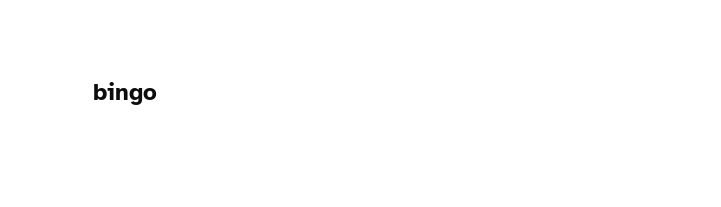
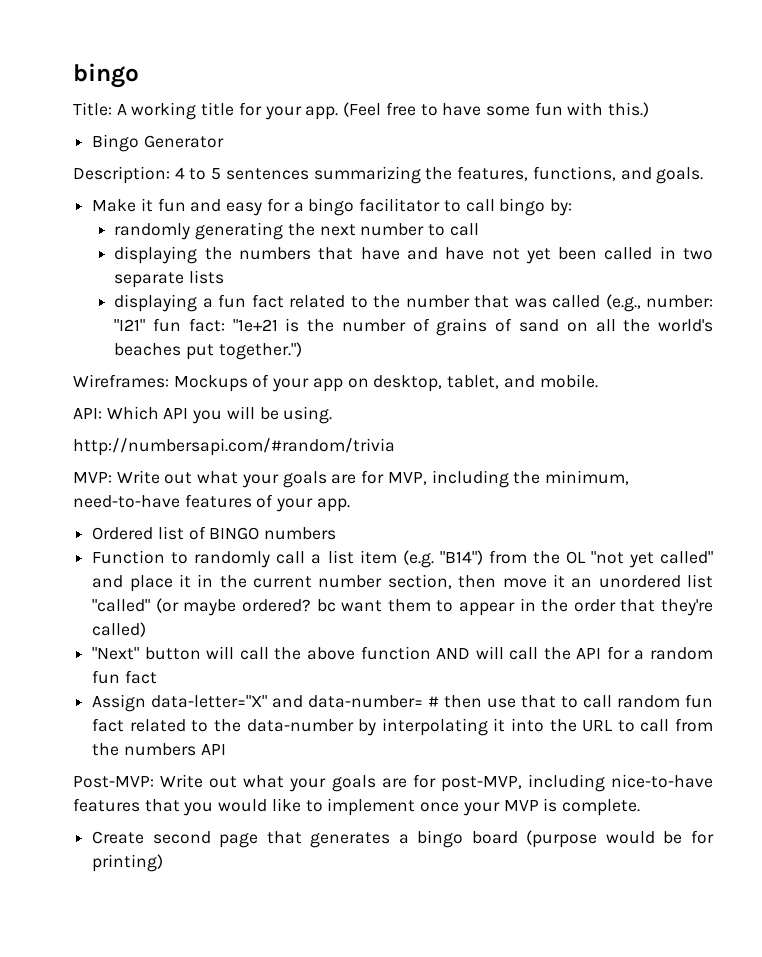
[93,82,157,105] bingo -> [73,63,139,88] [73,102,650,120] [92,134,224,152] [73,166,704,184] [92,198,572,216] [114,222,479,240] [114,246,713,264] [114,270,225,288] [114,294,713,312] [114,318,714,336] [114,342,302,360] [73,374,598,392] [73,406,333,424] [73,438,395,456] [73,470,629,488] [73,494,350,512] [92,526,337,540] [92,550,714,568] [92,574,714,592] [92,598,713,616] [92,622,147,637] [92,646,714,660] [92,670,157,684] [92,694,714,712] [92,718,713,736] [92,743,226,756] [73,774,714,792] [73,798,640,816] [92,830,714,848] [92,854,164,872] bingo // Title: A working title for your app. (Feel free to have some fun with this.) // Bingo Generator // Description: 4 to 5 sentences summarizing the features, functions, and goals. // Make it fun and easy for a bingo facilitator to call bingo by: // randomly generating the next number to call // displaying the numbers that have and have not yet been called in two separate lists // displaying a fun fact related to the number that was called (e.g., number: "I21" fun fact: "1e+21 is the number of grains of sand on all the world's beaches put together.") // Wireframes: Mockups of your app on desktop, tablet, and mobile. // API: Which API you will be using. // http://numbersapi.com/#random/trivia // MVP: Write out what your goals are for MVP, including the minimum, need-to-have features of your app. // Ordered list of BINGO numbers // Function to randomly call a list item (e.g. "B14") from the OL "not yet called" and place it in the current number section, then move it an unordered list "called" (or maybe ordered? bc want them to appear in the order that they're called) // "Next" button will call the above function AND will call the API for a random fun fact // Assign data-letter="X" and data-number= # then use that to call random fun fact related to the data-number by interpolating it into the URL to call from the numbers API // Post-MVP: Write out what your goals are for post-MVP, including nice-to-have features that you would like to implement once your MVP is complete. // Create second page that generates a bingo board (purpose would be for printing)

